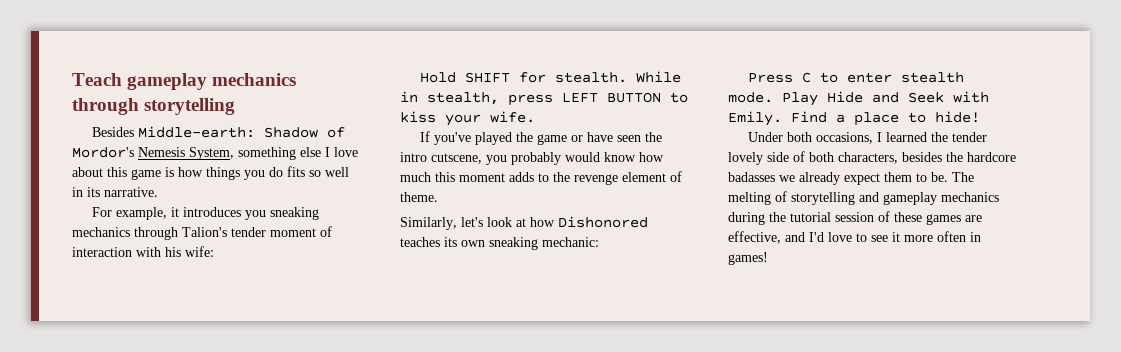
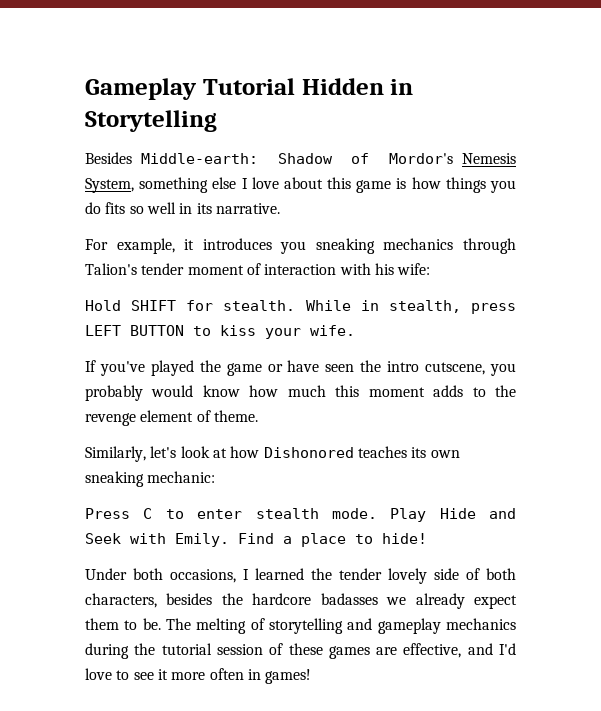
[72,73,297,90] [72,98,236,115] Teach gameplay mechanics through storytelling -> [85,78,414,100] [85,110,217,132] Gameplay Tutorial Hidden in Storytelling

